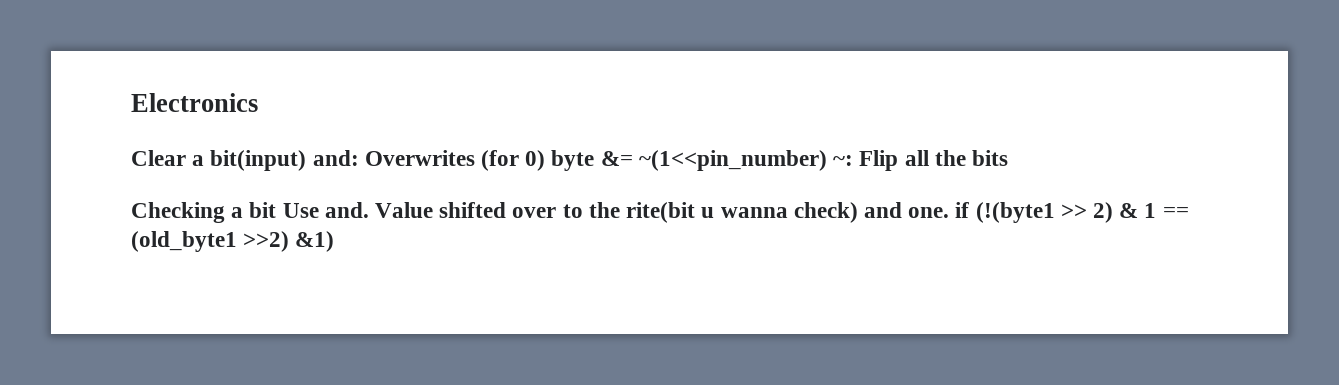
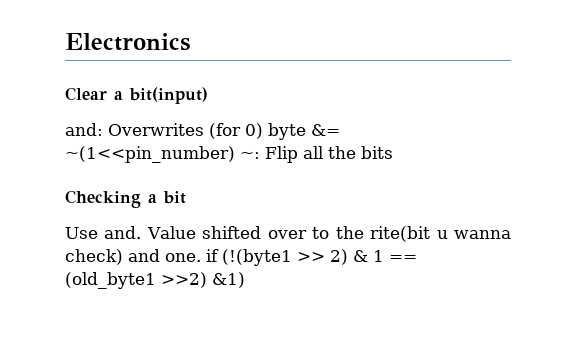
(307, 160) none -> (208, 95) //
(277, 210) none -> (186, 197) //

